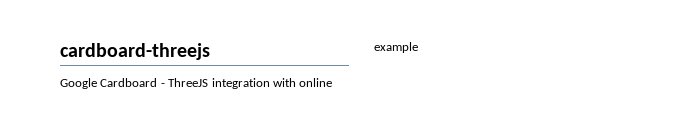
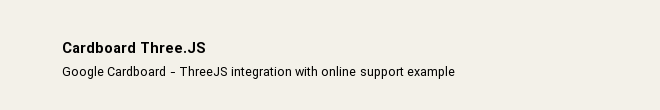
[60,43,210,60] cardboard-threejs -> [62,42,206,53] Cardboard Three.JS
(333, 82) none -> [359,67,404,79] support

